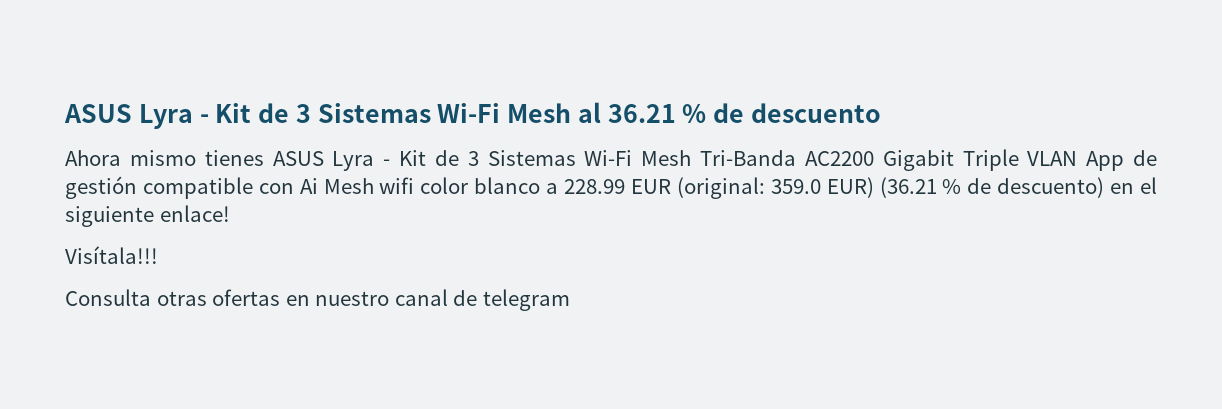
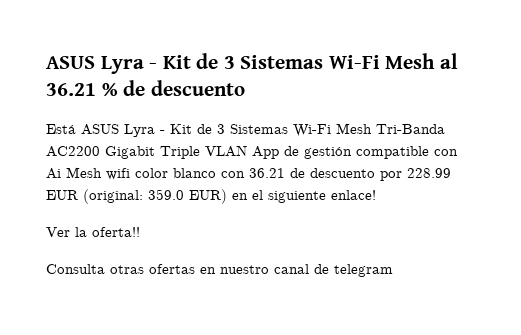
[65,150,264,166] Ahora mismo tienes -> [46,124,76,134] Está
[546,183,559,194] a -> [221,168,402,181] con 36.21 de descuento por
[879,177,1105,198] (36.21 % de descuento) -> (227, 196) none
[65,246,158,264] Visítala!!! -> [46,227,140,237] Ver la oferta!!

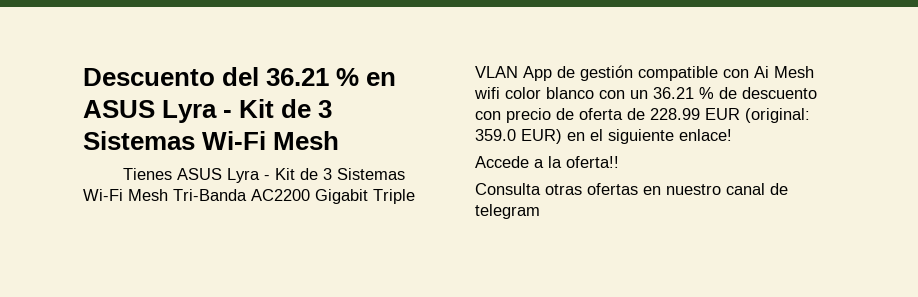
[46,53,458,74] [46,80,245,96] [46,124,76,134] ASUS Lyra - Kit de 3 Sistemas Wi-Fi Mesh al 36.21 % de descuento // Está -> [83,67,397,86] [83,99,333,123] [83,131,340,150] [122,168,172,180] Descuento del 36.21 % en ASUS Lyra - Kit de 3 Sistemas Wi-Fi Mesh // Tienes
[249,168,402,181] 36.21 de descuento por -> [630,87,817,99] [475,108,645,123] un 36.21 % de descuento con precio de oferta de
[46,227,70,237] Ver -> [475,156,544,168] Accede a

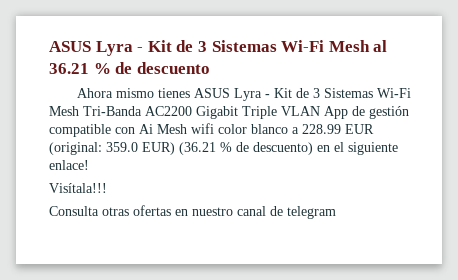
[83,67,397,86] [83,99,333,123] [83,131,340,150] [122,168,172,180] Descuento del 36.21 % en ASUS Lyra - Kit de 3 Sistemas Wi-Fi Mesh // Tienes -> [49,40,388,56] [49,62,210,74] [76,88,190,98] ASUS Lyra - Kit de 3 Sistemas Wi-Fi Mesh al 36.21 % de descuento // Ahora mismo tienes
[599,87,817,99] [475,108,645,123] con un 36.21 % de descuento con precio de oferta de -> [292,127,299,134] a
(562, 136) none -> [179,142,313,155] (36.21 % de descuento)
[475,156,619,168] Accede a la oferta!! -> [49,183,107,193] Visítala!!!

